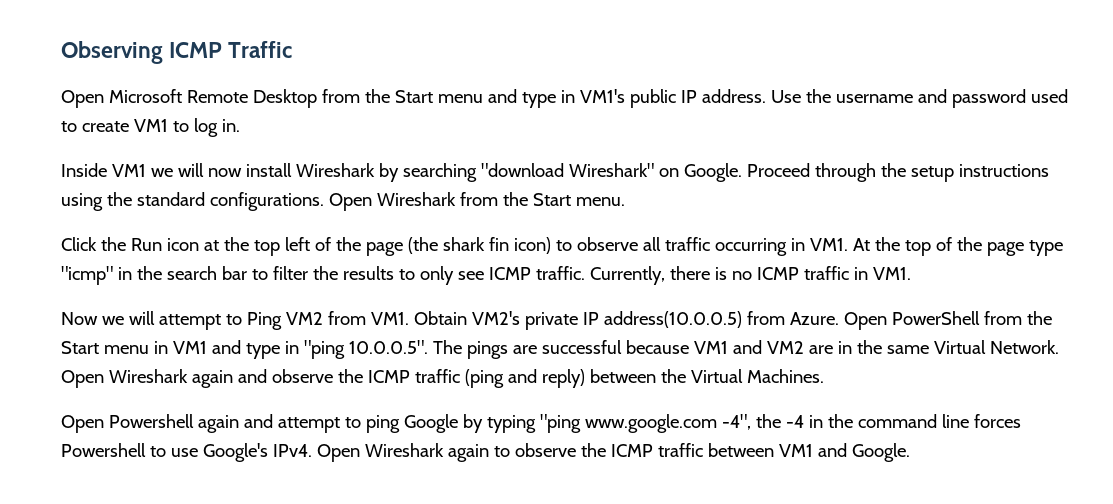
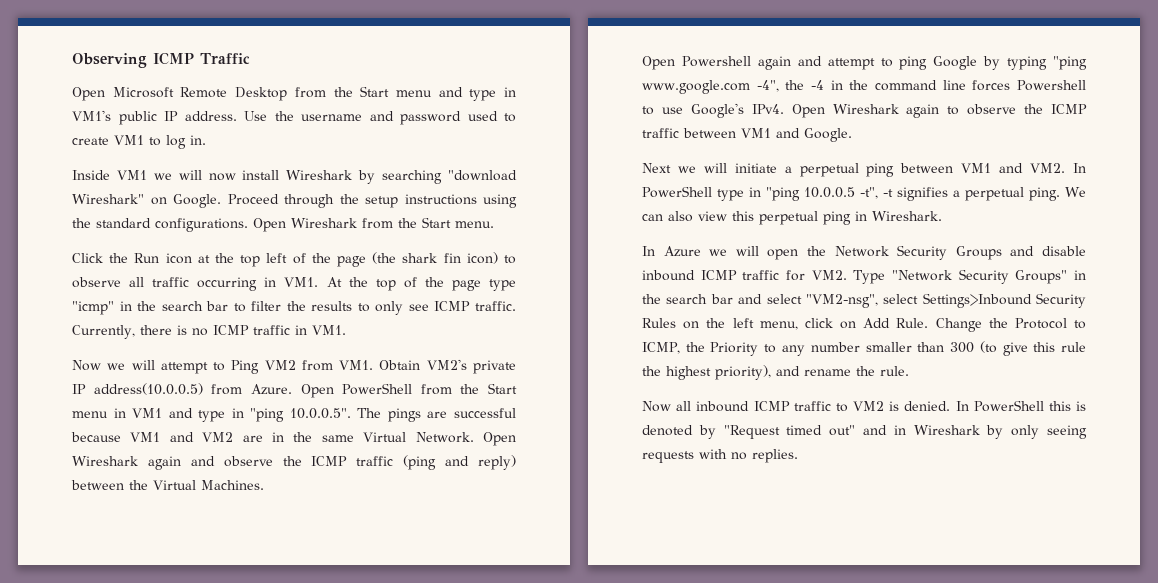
(910, 452) none -> [642,163,1086,177] [642,186,1086,201] [642,211,942,225] [642,245,1086,260] [642,269,1086,284] [642,293,1086,308] [642,318,1086,332] [642,341,1086,356] [642,365,909,380] [642,400,1086,412] [642,425,1087,439] [642,449,798,463] // Next we will initiate a perpetual ping between VM1 and VM2. In PowerShell type in "ping 10.0.0.5 -t", -t signifies a perpetual ping. We can also view this perpetual ping in Wireshark. // In Azure we will open the Network Security Groups and disable inbound ICMP traffic for VM2. Type "Network Security Groups" in the search bar and select "VM2-nsg", select Settings>Inbound Security Rules on the left menu, click on Add Rule. Change the Protocol to ICMP, the Priority to any number smaller than 300 (to give this rule the highest priority), and rename the rule. // Now all inbound ICMP traffic to VM2 is denied. In PowerShell this is denoted by "Request timed out" and in Wireshark by only seeing requests with no replies.

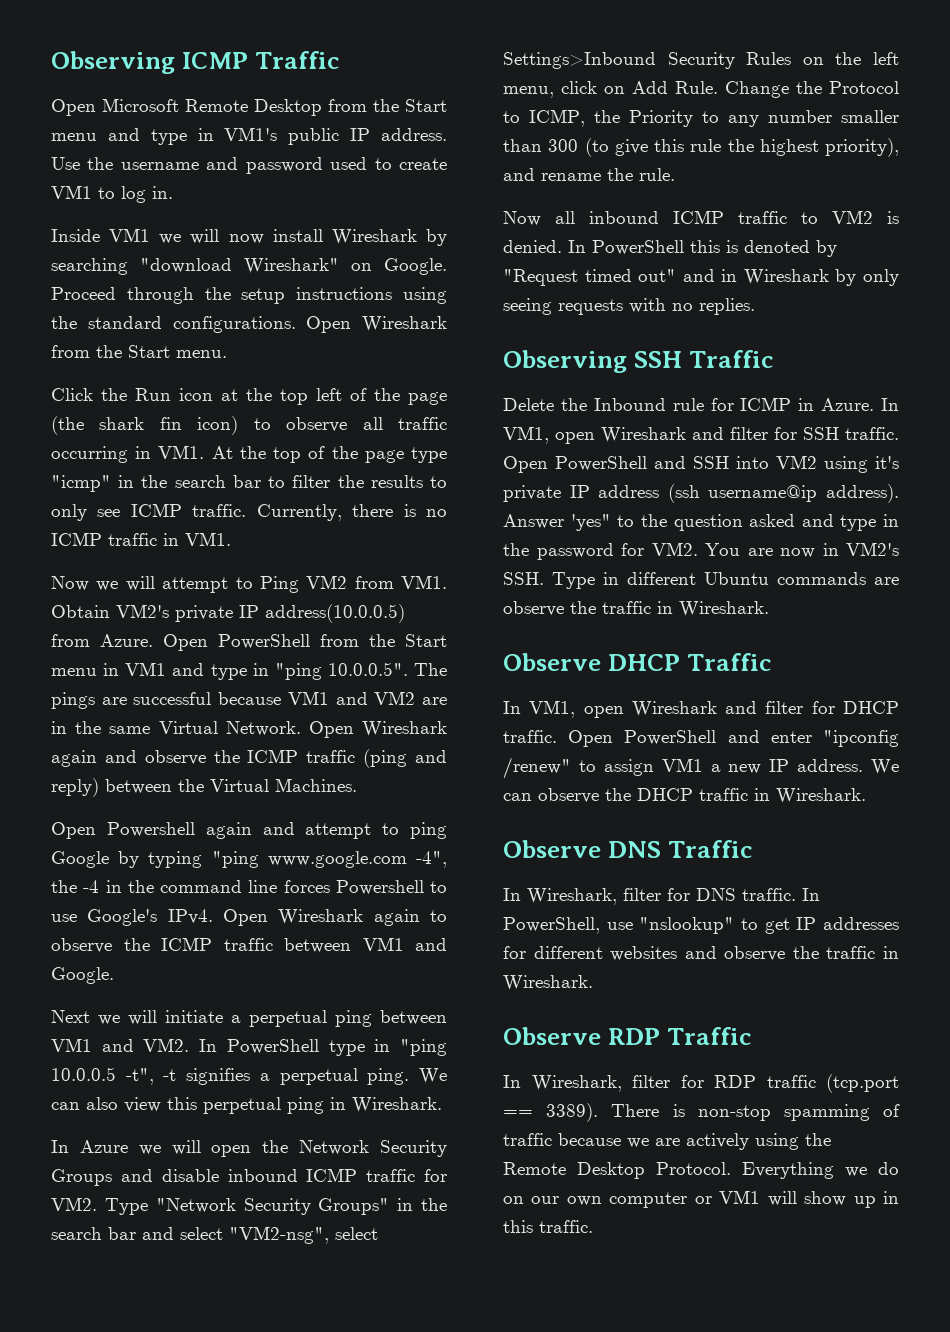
(798, 456) none -> [503,350,773,373] [503,397,899,411] [503,426,899,444] [503,455,899,473] [503,484,899,503] [503,514,899,531] [503,542,899,560] [503,572,899,589] [503,601,769,617] [503,653,771,671] [503,700,899,718] [503,730,899,747] [503,757,899,779] [503,788,866,804] [503,840,752,858] [503,888,820,905] [503,917,899,934] [503,946,899,961] [503,975,593,991] [503,1027,751,1045] [503,1074,899,1093] [503,1103,900,1122] [503,1133,831,1150] [503,1162,899,1179] [503,1190,899,1208] [503,1220,593,1233] // Observing SSH Traffic // Delete the Inbound rule for ICMP in Azure. In VM1, open Wireshark and filter for SSH traffic. Open PowerShell and SSH into VM2 using it's private IP address (ssh username@ip address). Answer 'yes" to the question asked and type in the password for VM2. You are now in VM2's SSH. Type in different Ubuntu commands are observe the traffic in Wireshark. // Observe DHCP Traffic // In VM1, open Wireshark and filter for DHCP traffic. Open PowerShell and enter "ipconfig /renew" to assign VM1 a new IP address. We can observe the DHCP traffic in Wireshark. // Observe DNS Traffic // In Wireshark, filter for DNS traffic. In PowerShell, use "nslookup" to get IP addresses for different websites and observe the traffic in Wireshark. // Observe RDP Traffic // In Wireshark, filter for RDP traffic (tcp.port == 3389). There is non-stop spamming of traffic because we are actively using the Remote Desktop Protocol. Everything we do on our own computer or VM1 will show up in this traffic.

